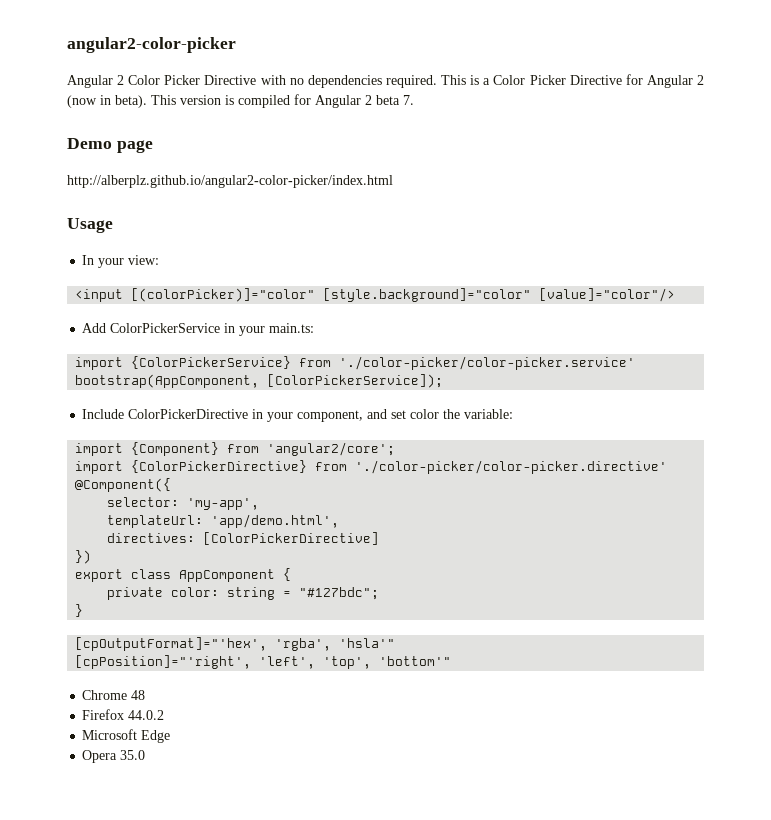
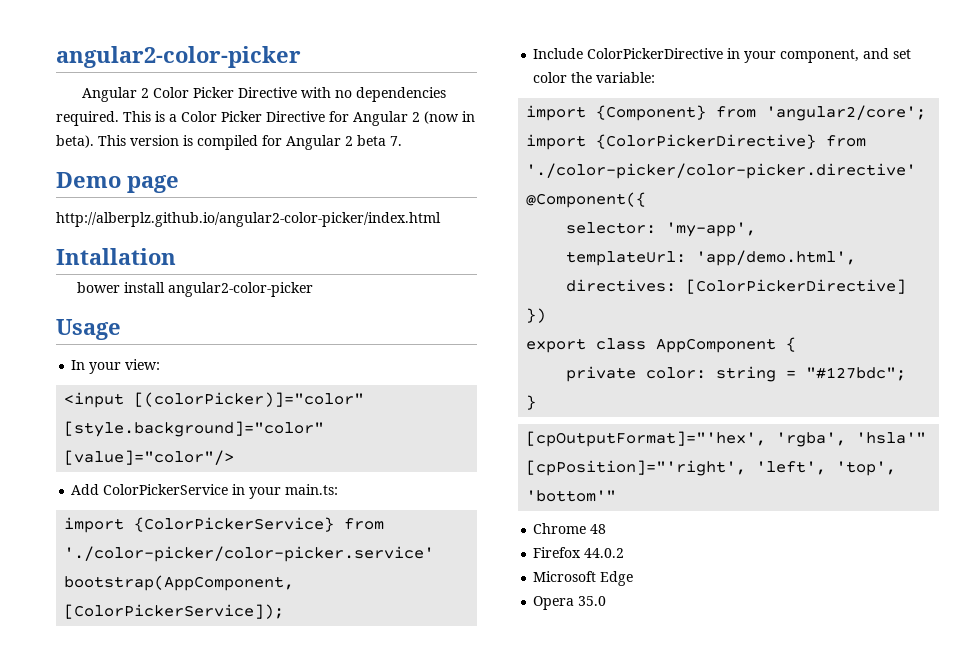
(393, 181) none -> [56,248,176,265] [77,282,314,297] // Intallation // bower install angular2-color-picker

